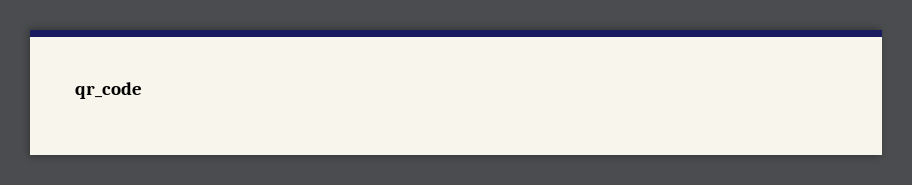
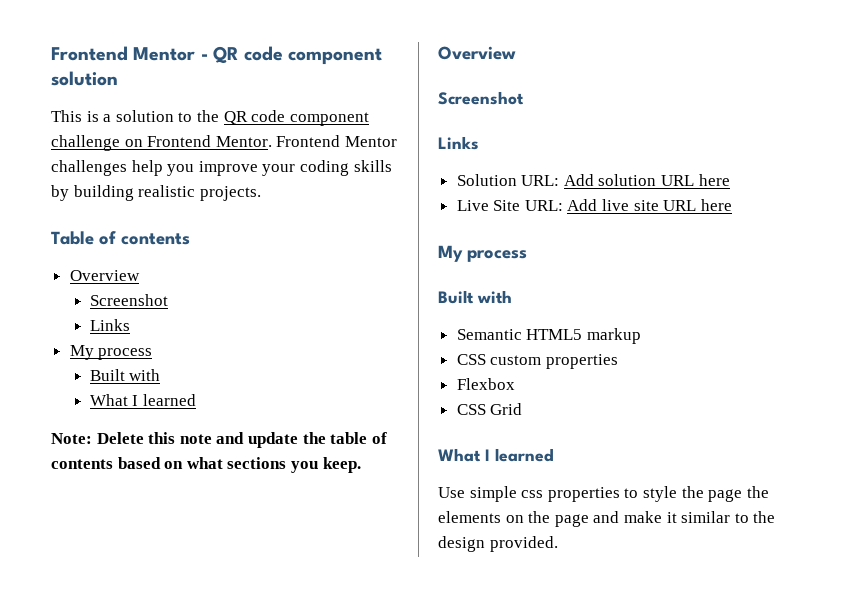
[75,82,142,99] qr_code -> [51,46,383,65] [51,71,118,86] [51,110,369,126] [51,135,397,151] [51,160,392,176] [51,185,261,201] [51,231,190,245] [69,270,140,281] [89,294,168,306] [89,319,130,331] [69,345,153,360] [89,369,161,381] [89,394,197,406] [51,432,387,448] [51,457,361,473] [438,46,516,60] [438,91,524,105] [438,136,479,150] [456,174,730,186] [456,199,732,211] [438,245,527,262] [438,290,512,304] [456,328,641,344] [456,354,618,369] [456,378,515,390] [456,403,523,415] [438,448,554,462] [438,486,769,502] [438,511,776,527] [438,536,558,552] Frontend Mentor - QR code component solution // This is a solution to the QR code component challenge on Frontend Mentor. Frontend Mentor challenges help you improve your coding skills by building realistic projects. // Table of contents // Overview // Screenshot // Links // My process // Built with // What I learned // Note: Delete this note and update the table of contents based on what sections you keep. // Overview // Screenshot // Links // Solution URL: Add solution URL here // Live Site URL: Add live site URL here // My process // Built with // Semantic HTML5 markup // CSS custom properties // Flexbox // CSS Grid // What I learned // Use simple css properties to style the page the elements on the page and make it similar to the design provided.

